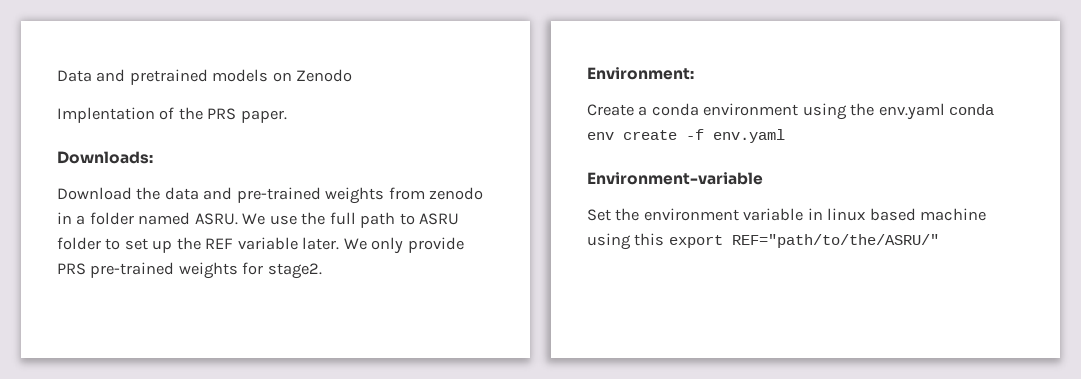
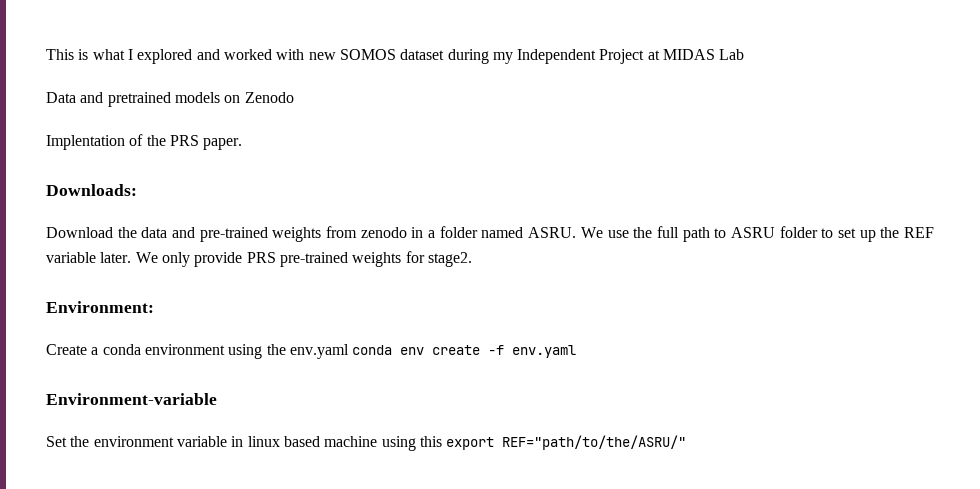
(57, 76) none -> [46,49,745,64] This is what I explored and worked with new SOMOS dataset during my Independent Project at MIDAS Lab //

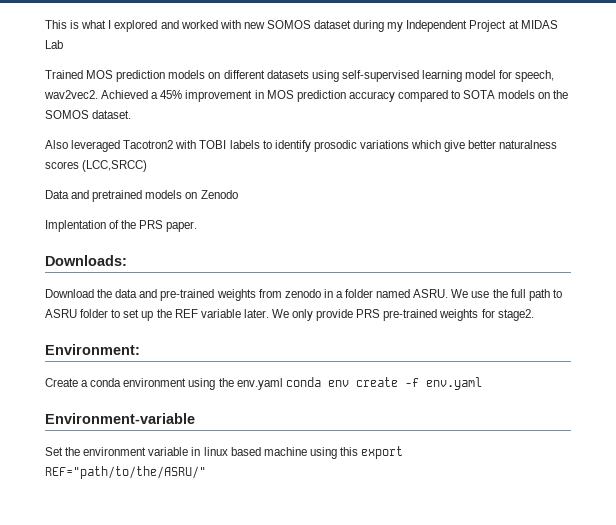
(745, 54) none -> [45,70,555,82] [44,90,569,102] [45,110,132,119] [45,140,558,152] [45,160,148,172] // Trained MOS prediction models on different datasets using self-supervised learning model for speech, wav2vec2. Achieved a 45% improvement in MOS prediction accuracy compared to SOTA models on the SOMOS dataset. // Also leveraged Tacotron2 with TOBI labels to identify prosodic variations which give better naturalness scores (LCC,SRCC)

